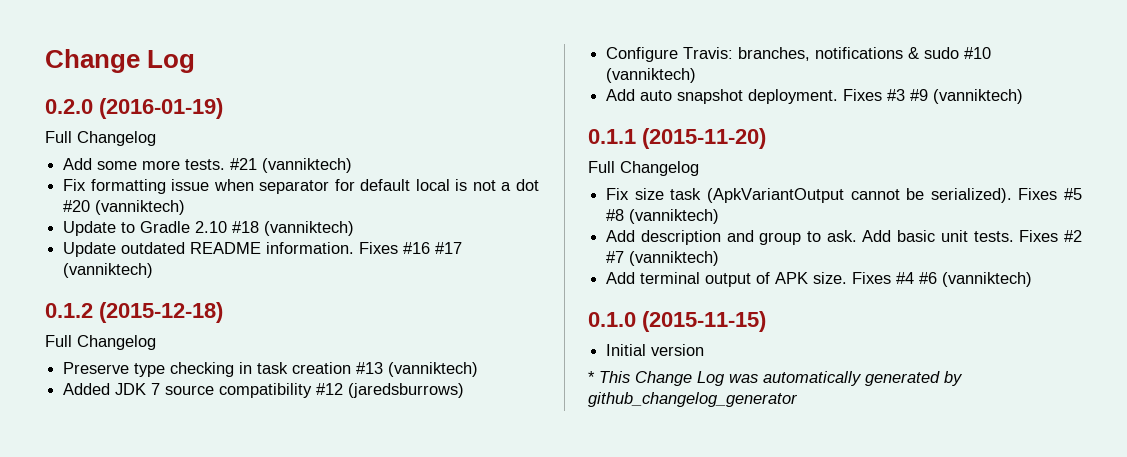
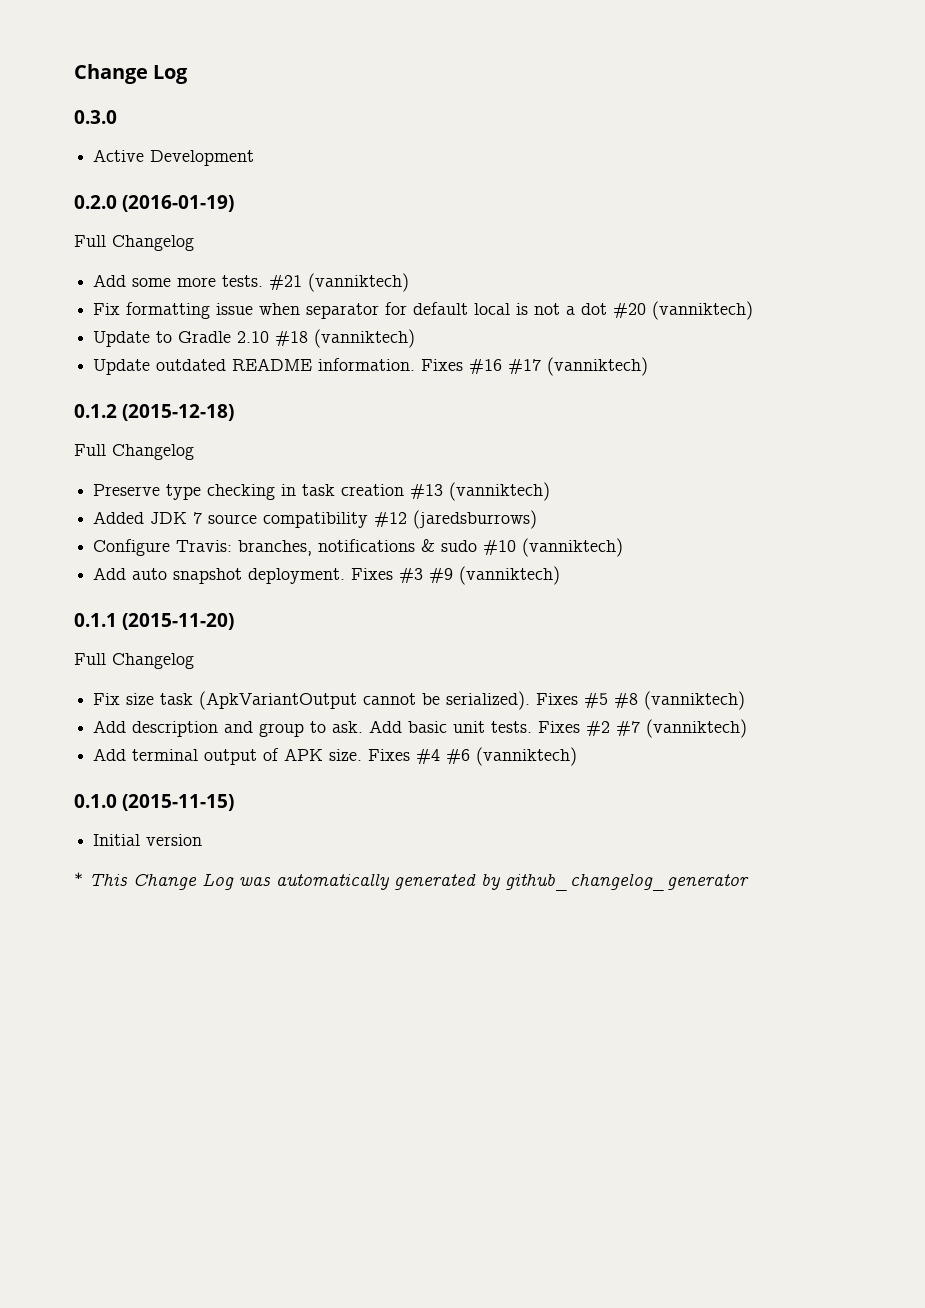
[45,49,196,73] Change Log -> [74,64,189,84] [74,110,117,124] [93,149,255,166] Change Log // 0.3.0 // Active Development

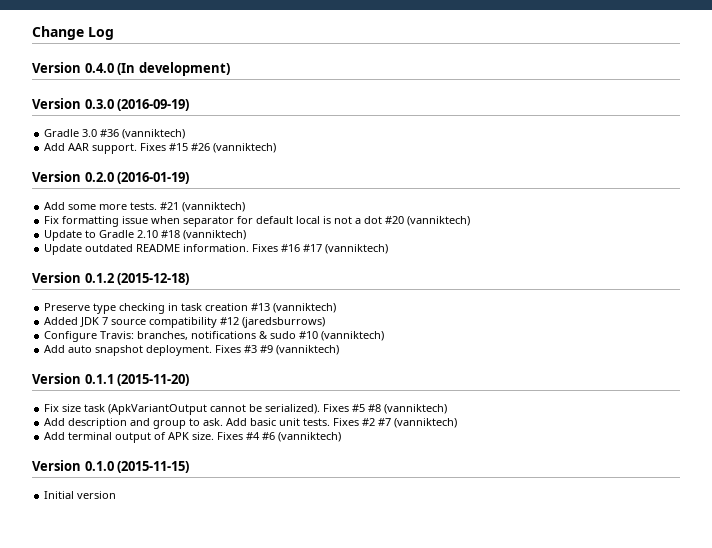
[74,110,117,124] [93,149,255,166] 0.3.0 // Active Development // -> [32,62,230,76] [32,98,190,111] [44,129,186,139] [44,143,277,154] [32,171,81,182] Version 0.4.0 (In development) // Version 0.3.0 (2016-09-19) // Gradle 3.0 #36 (vanniktech) // Add AAR support. Fixes #15 #26 (vanniktech) // Version
[74,235,194,251] // Full Changelog -> (190, 178) none
(649, 366) none -> [32,272,81,283] Version
[74,444,194,460] // Full Changelog -> (190, 279) none
(561, 575) none -> [32,373,81,384] Version
[74,653,194,669] // Full Changelog -> (190, 380) none
(578, 756) none -> [32,460,81,471] Version
[74,872,749,891] // * This Change Log was automatically generated by github_changelog_generator -> (117, 495) none

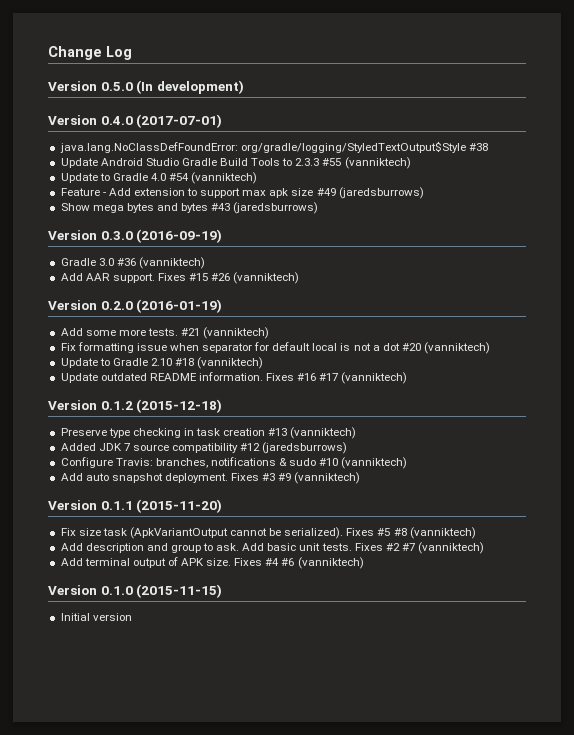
[84,63,114,73] 0.4.0 -> [100,82,133,91] 0.5.0
(230, 69) none -> [48,114,223,128] [59,141,488,153] [60,157,411,169] [60,172,258,184] [60,187,424,199] [60,202,319,214] // Version 0.4.0 (2017-07-01) // java.lang.NoClassDefFoundError: org/gradle/logging/StyledTextOutput$Style #38 // Update Android Studio Gradle Build Tools to 2.3.3 #55 (vanniktech) // Update to Gradle 4.0 #54 (vanniktech) // Feature - Add extension to support max apk size #49 (jaredsburrows) // Show mega bytes and bytes #43 (jaredsburrows)

